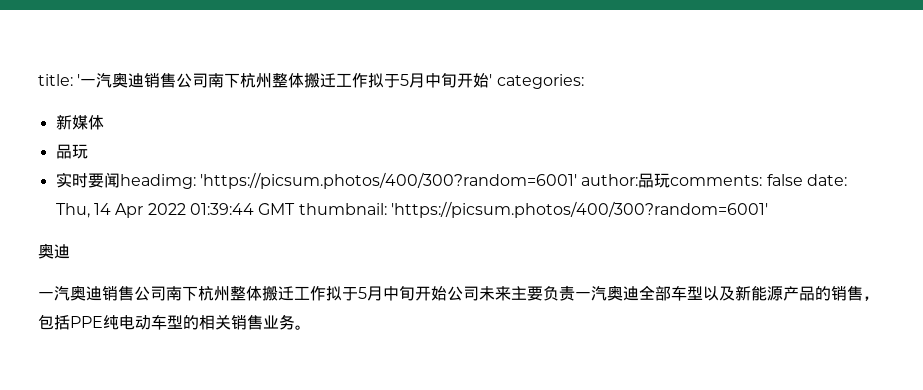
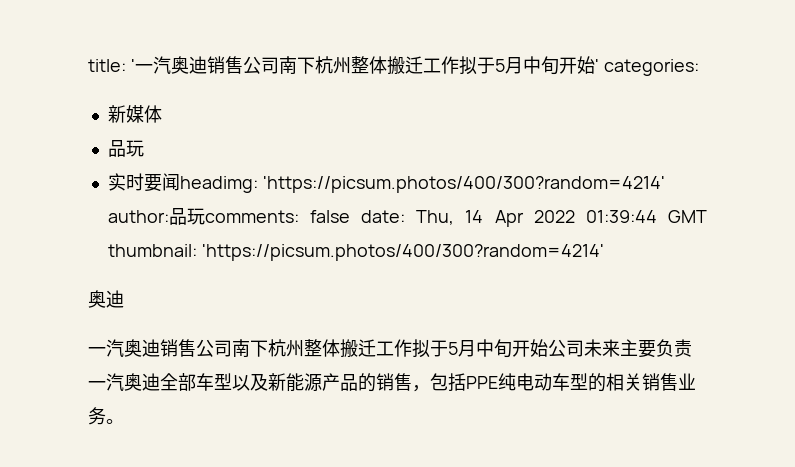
[199,172,577,189] 'https://picsum.photos/400/300?random=6001' -> [262,176,665,193] 'https://picsum.photos/400/300?random=4214'
[390,201,768,218] 'https://picsum.photos/400/300?random=6001' -> [201,244,604,261] 'https://picsum.photos/400/300?random=4214'

